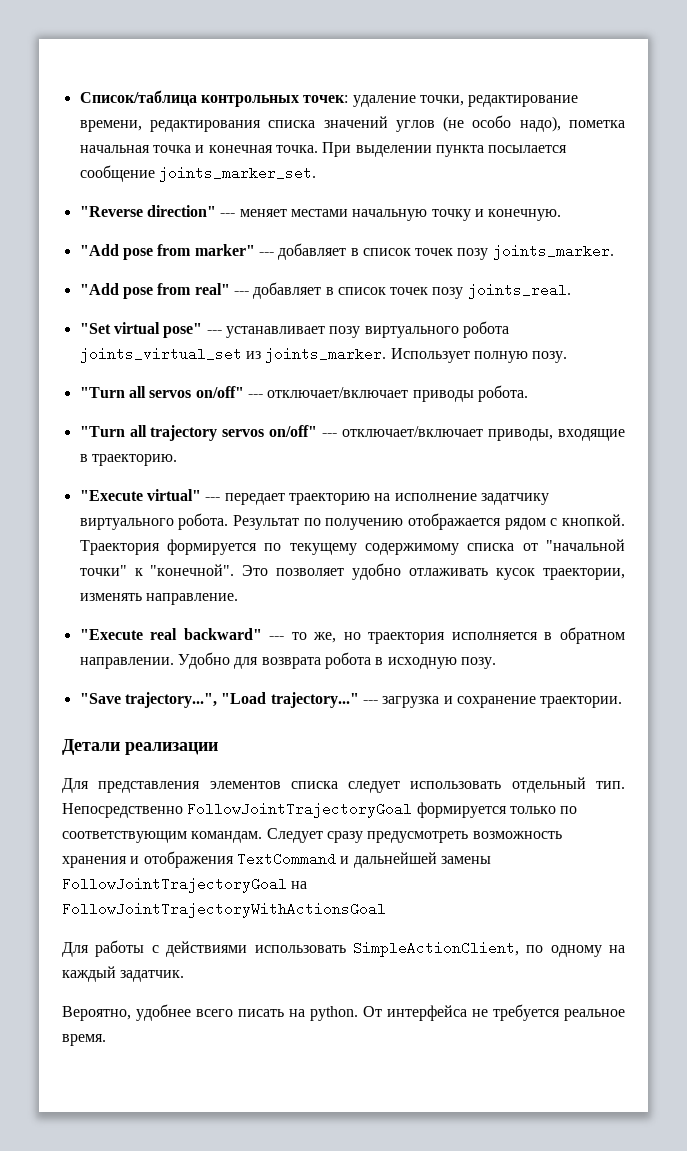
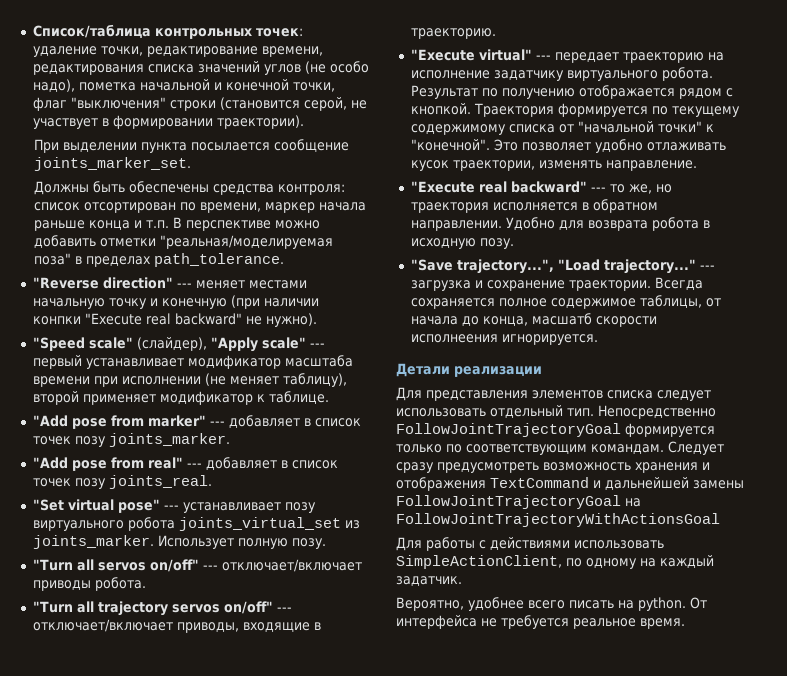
[79,145,318,153] начальная точка и конечная точка. -> [139,79,335,92] [32,97,367,111] [32,115,304,129] начальной и конечной точки, флаг "выключения" строки (становится серой, не участвует в формировании траектории). //
(316, 174) none -> [34,181,346,195] [34,202,367,213] [34,217,321,231] [34,235,334,249] [34,253,285,267] // Должны быть обеспечены средства контроля: список отсортирован по времени, маркер начала раньше конца и т.п. В перспективе можно добавить отметки "реальная/моделируемая поза" в пределах path_tolerance.
[488,209,562,221] конечную. -> [161,295,319,309] [32,313,317,327] [32,337,325,352] [32,355,353,369] [32,373,347,387] [32,391,329,405] конечную (при наличии конпки "Execute real backward" не нужно). // "Speed scale" (слайдер), "Apply scale" --- первый устанавливает модификатор масштаба времени при исполнении (не меняет таблицу), второй применяет модификатор к таблице.
(623, 702) none -> [654,277,703,290] [410,295,721,309] [410,313,657,327] [410,334,598,345] Всегда сохраняется полное содержимое таблицы, от начала до конца, масшатб скорости исполнеения игнорируется.

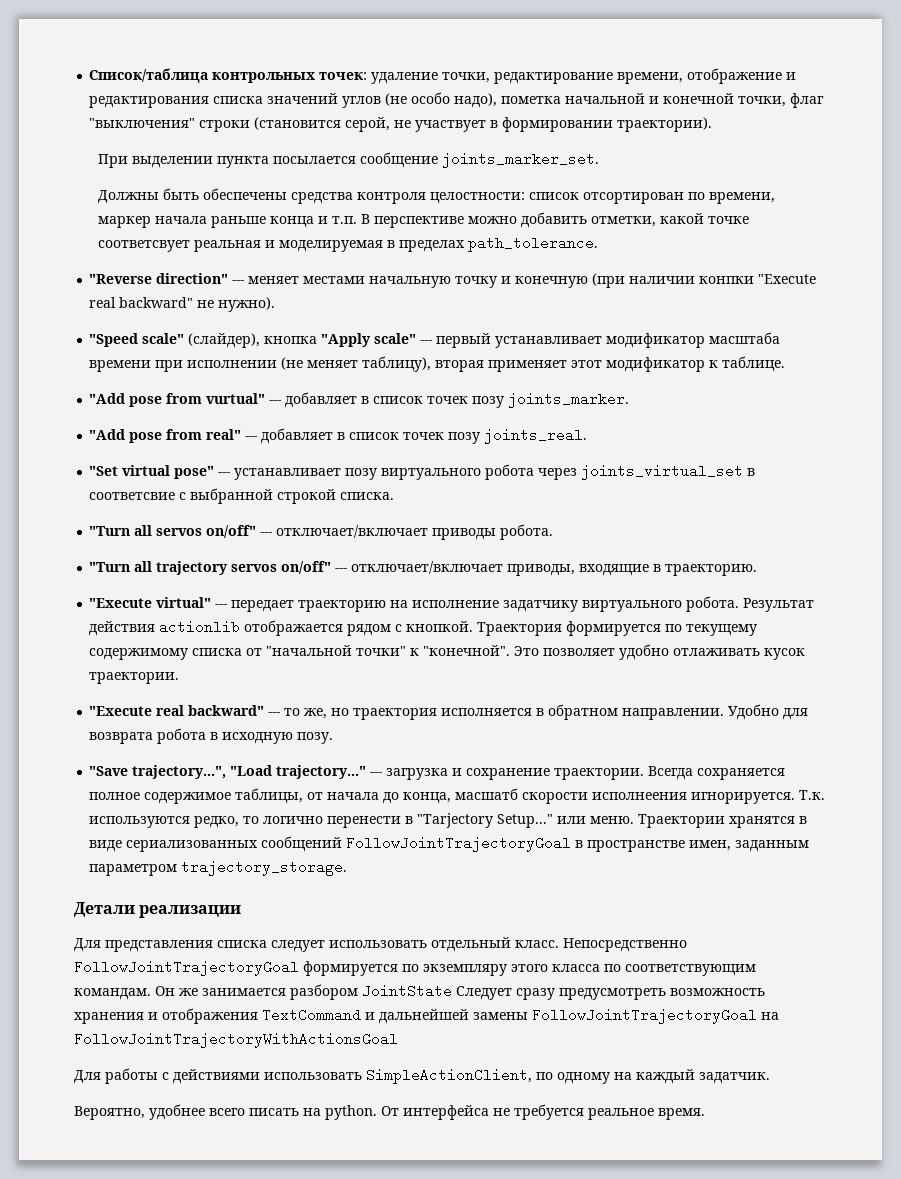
(323, 51) none -> [687,68,797,84] отображение и
[278,184,346,195] контроля: -> [356,192,525,204] контроля целостности:
[100,235,334,249] [34,253,72,265] отметки "реальная/моделируемая поза" -> [590,213,749,227] [97,240,383,252] отметки, какой точке соответсвует реальная и моделируемая
(207, 344) none -> [264,336,318,344] кнопка
[32,391,156,405] второй применяет -> [435,360,603,372] вторая применяет этот
[147,415,206,427] marker" -> [206,393,266,404] vurtual"
[178,517,360,531] [32,535,326,549] joints_virtual_set из joints_marker. Использует полную позу. -> [538,464,756,480] [89,488,395,504] через joints_virtual_set в соответсвие с выбранной строкой списка.
[481,88,575,99] по получению -> [89,620,241,636] действия actionlib
[452,160,697,171] траектории, изменять направление. -> [89,672,180,684] траектории.
(598, 339) none -> [799,790,826,800] [89,813,808,828] [89,836,810,852] [89,860,348,876] Т.к. используются редко, то логично перенести в "Tarjectory Setup..." или меню. Траектории хранятся в виде сериализованных сообщений FollowJointTrajectoryGoal в пространстве имен, заданным параметром trajectory_storage.
[532,390,603,399] элементов -> (213, 946) none
[567,408,594,416] тип. -> [515,940,559,948] класс.
[396,444,664,455] только по соответствующим командам. -> [402,964,756,976] [74,984,452,1000] по экземпляру этого класса по соответствующим командам. Он же занимается разбором JointState

